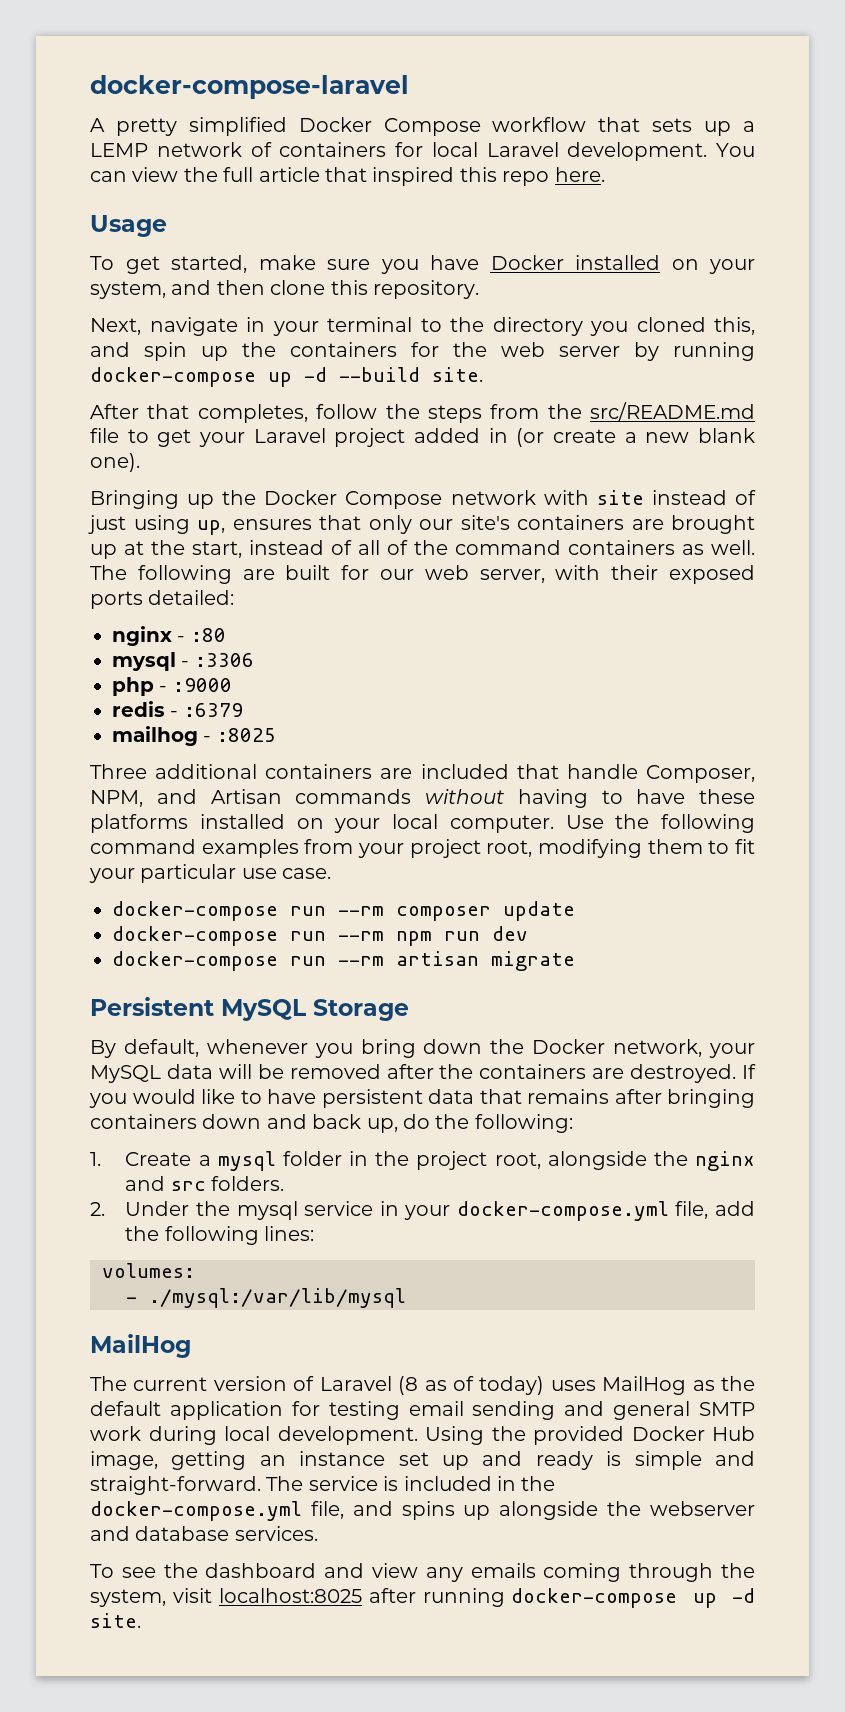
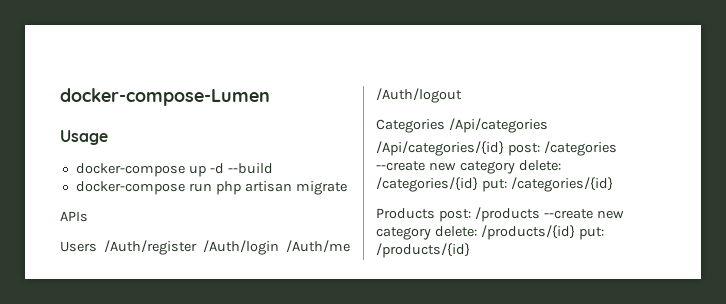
[90,75,409,99] [90,117,756,136] [90,142,755,161] [90,167,605,186] [90,215,167,237] [90,255,755,274] [90,280,479,299] [90,317,755,336] [90,342,755,361] [90,367,483,387] [90,402,755,423] [90,428,755,447] [90,453,140,472] [90,490,756,509] [88,515,755,535] [90,540,755,559] [90,565,755,584] [90,590,235,609] [112,626,226,646] [112,652,254,671] [112,677,232,696] [112,701,243,717] [112,726,276,746] [90,764,755,783] [90,789,755,808] [90,814,755,833] [90,839,755,858] [89,864,332,883] [112,901,575,921] [112,926,528,946] [112,951,575,971] [90,997,409,1021] [90,1039,756,1058] [90,1064,756,1083] [89,1089,755,1108] [90,1114,573,1133] [90,1151,756,1171] [125,1176,285,1191] [90,1201,755,1221] [125,1226,315,1245] [102,1263,195,1278] [126,1288,406,1308] [90,1334,191,1358] [90,1376,755,1395] [90,1401,755,1420] [90,1426,755,1445] [90,1451,755,1470] [90,1476,556,1495] [90,1501,756,1521] [90,1526,318,1541] [90,1563,755,1582] [90,1588,755,1608] [90,1613,141,1628] docker-compose-laravel // A pretty simplified Docker Compose workflow that sets up a LEMP network of containers for local Laravel development. You can view the full article that inspired this repo here. // Usage // To get started, make sure you have Docker installed on your system, and then clone this repository. // Next, navigate in your terminal to the directory you cloned this, and spin up the containers for the web server by running docker-compose up -d --build site. // After that completes, follow the steps from the src/README.md file to get your Laravel project added in (or create a new blank one). // Bringing up the Docker Compose network with site instead of just using up, ensures that only our site's containers are brought up at the start, instead of all of the command containers as well. The following are built for our web server, with their exposed ports detailed: // nginx - :80 // mysql - :3306 // php - :9000 // redis - :6379 // mailhog - :8025 // Three additional containers are included that handle Composer, NPM, and Artisan commands without having to have these platforms installed on your local computer. Use the following command examples from your project root, modifying them to fit your particular use case. // docker-compose run --rm composer update // docker-compose run --rm npm run dev // docker-compose run --rm artisan migrate // Persistent MySQL Storage // By default, whenever you bring down the Docker network, your MySQL data will be removed after the containers are destroyed. If you would like to have persistent data that remains after bringing containers down and back up, do the following: // 1. Create a mysql folder in the project root, alongside the nginx and src folders. // 2. Under the mysql service in your docker-compose.yml file, add the following lines: // volumes: // - ./mysql:/var/lib/mysql // MailHog // The current version of Laravel (8 as of today) uses MailHog as the default application for testing email sending and general SMTP work during local development. Using the provided Docker Hub image, getting an instance set up and ready is simple and straight-forward. The service is included in the docker-compose.yml file, and spins up alongside the webserver and database services. // To see the dashboard and view any emails coming through the system, visit localhost:8025 after running docker-compose up -d site. -> [60,88,270,106] [60,130,108,145] [75,163,273,177] [75,181,347,195] [60,211,88,222] [60,240,350,255] [376,88,462,103] [376,118,548,133] [376,141,617,156] [376,160,561,174] [376,177,613,192] [376,207,624,222] [376,225,604,240] [376,243,470,258] docker-compose-Lumen // Usage // docker-compose up -d --build // docker-compose run php artisan migrate // APIs // Users /Auth/register /Auth/login /Auth/me /Auth/logout // Categories /Api/categories // /Api/categories/{id} post: /categories --create new category delete: /categories/{id} put: /categories/{id} // Products post: /products --create new category delete: /products/{id} put: /products/{id}

